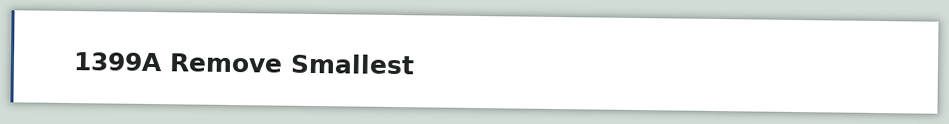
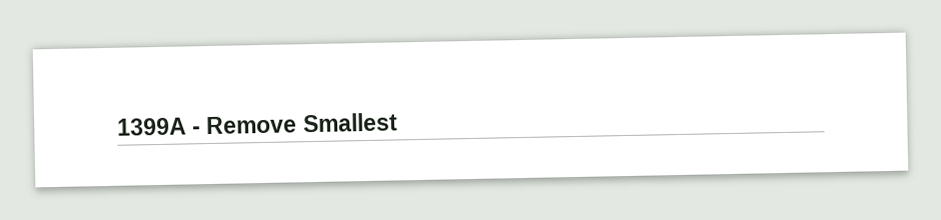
(163, 62) none -> [192,126,202,135] -

